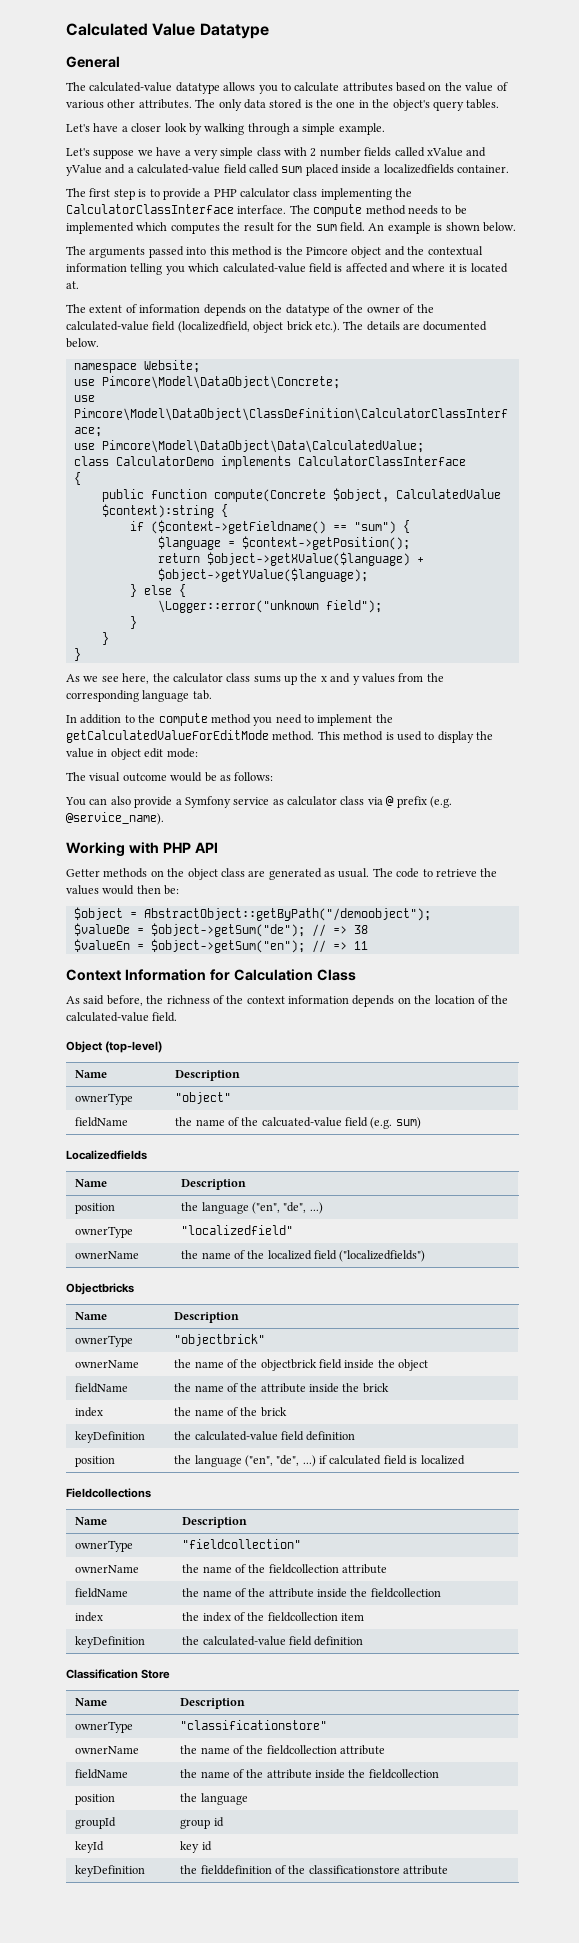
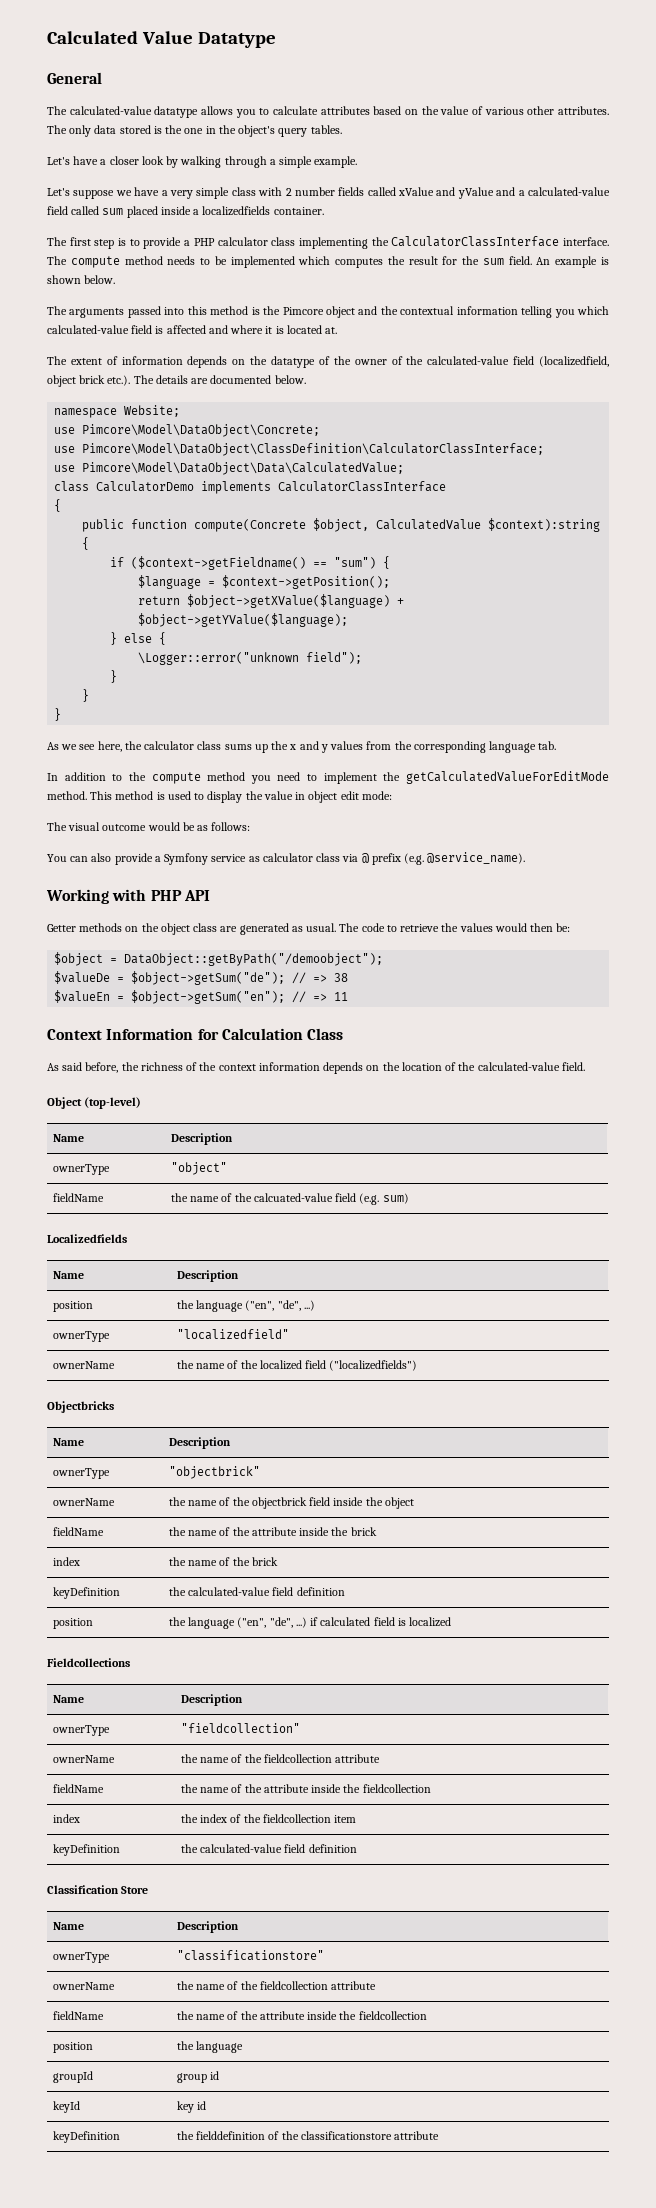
[143,908,431,921] AbstractObject::getByPath("/demoobject"); -> [124,953,384,966] DataObject::getByPath("/demoobject");

